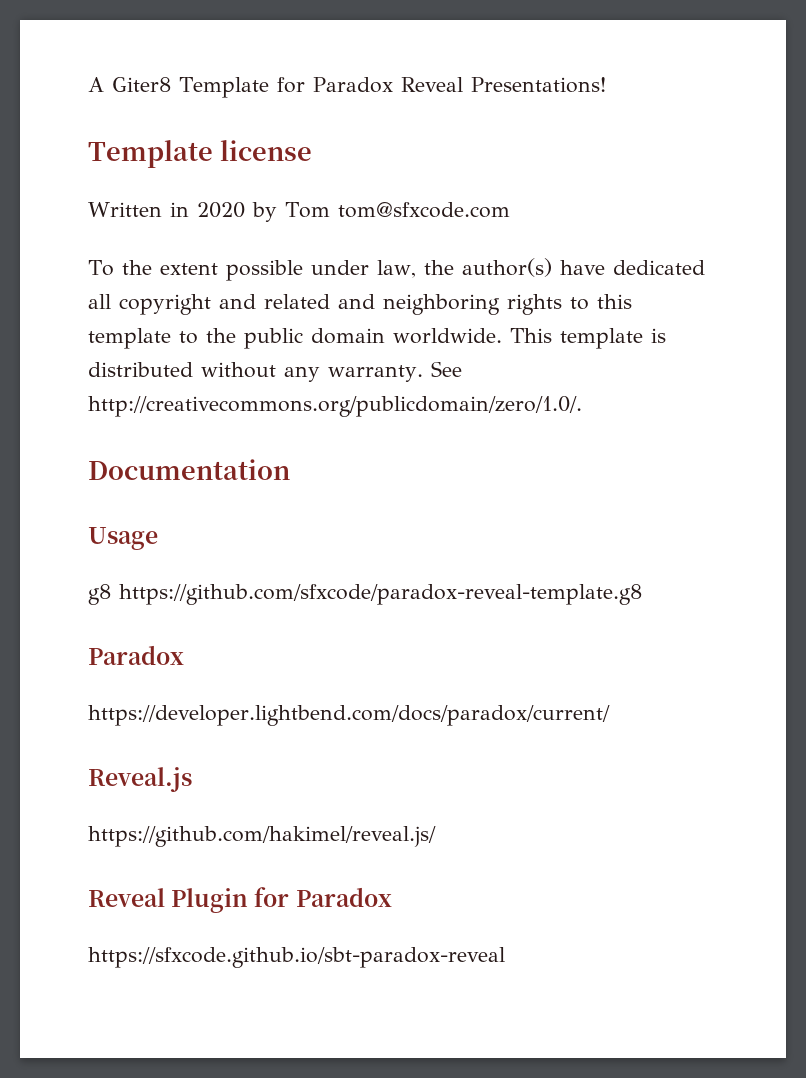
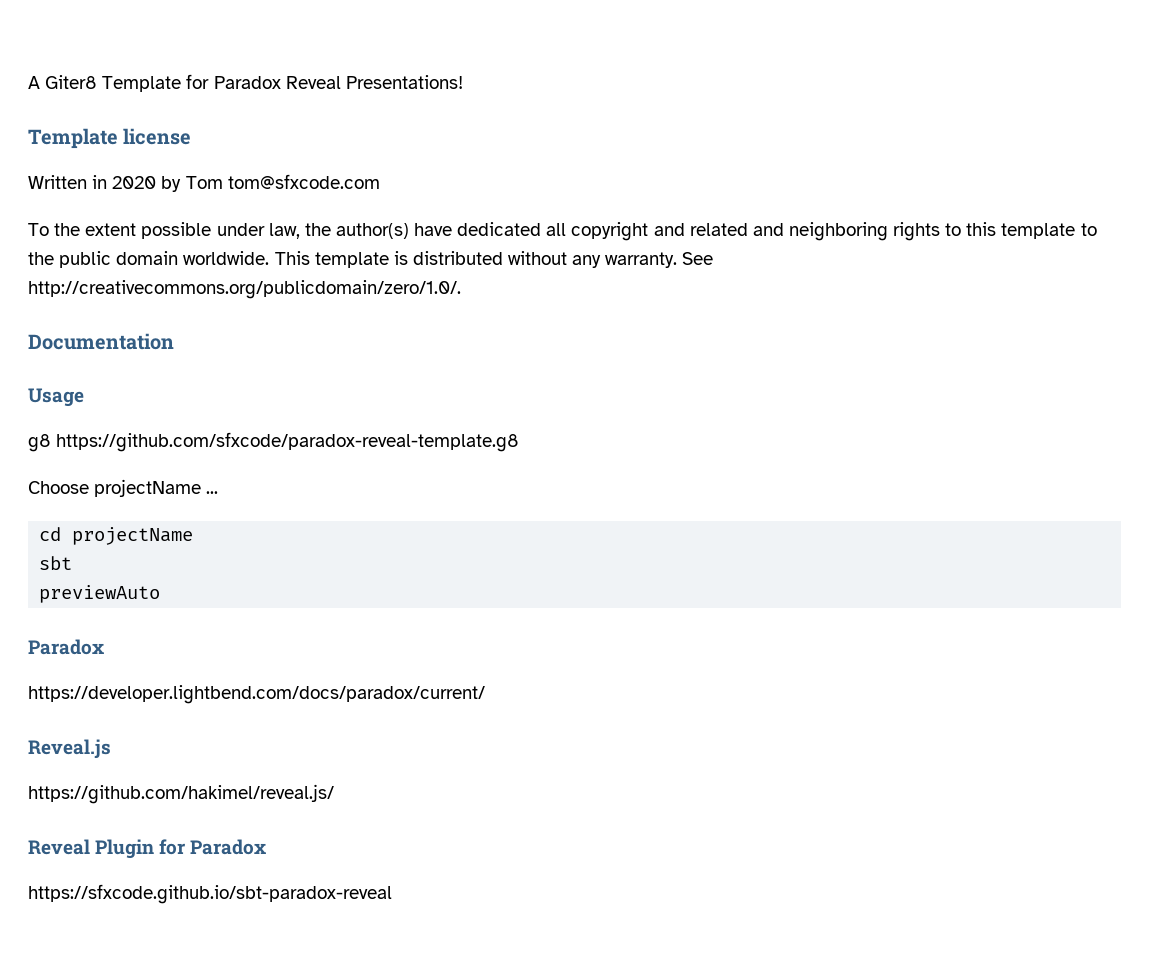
(642, 594) none -> [28,479,219,497] [39,527,194,545] [39,556,73,570] [39,585,161,603] // Choose projectName ... // cd projectName // sbt // previewAuto

